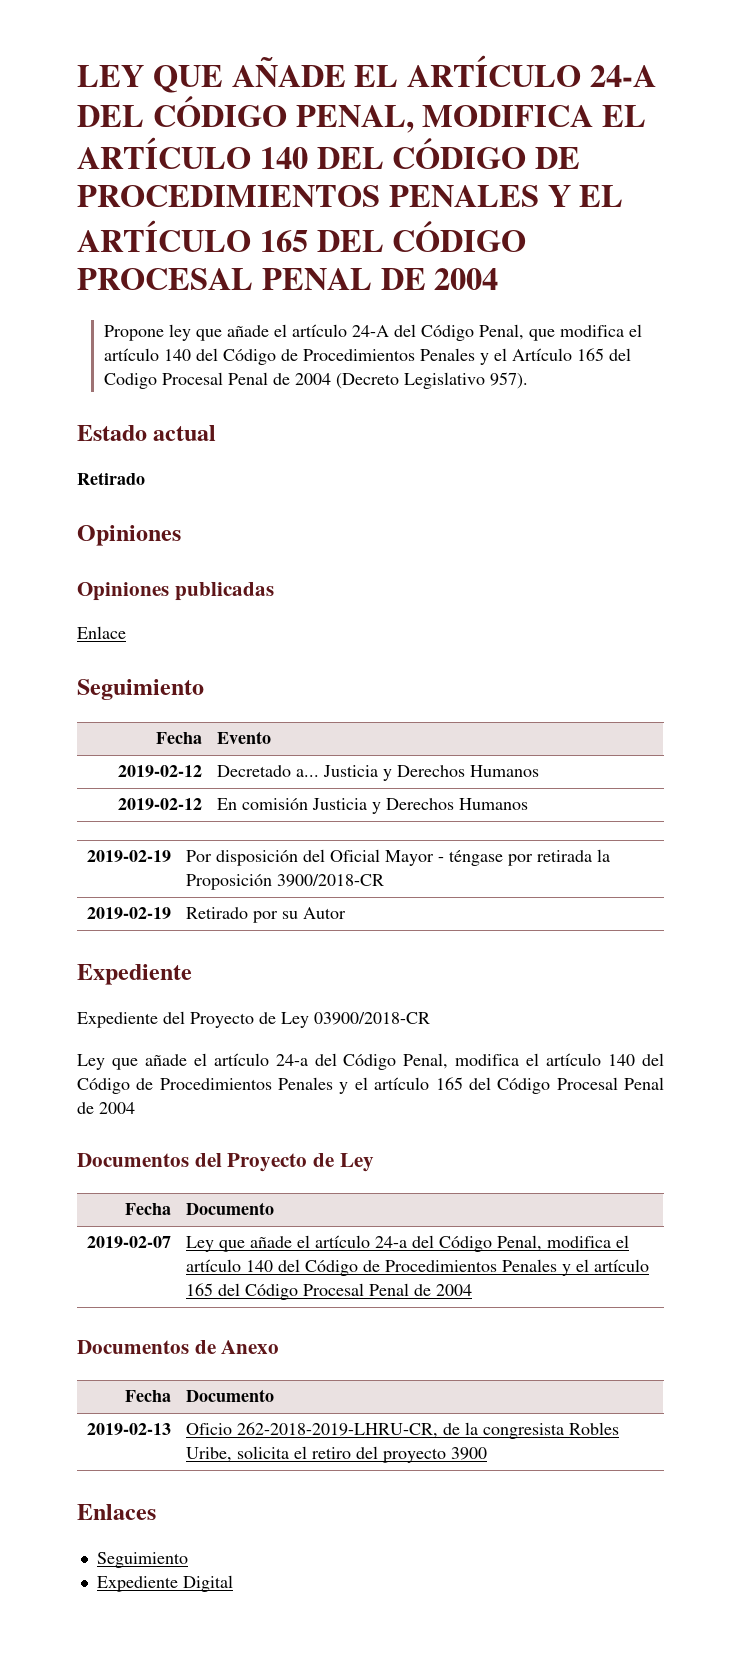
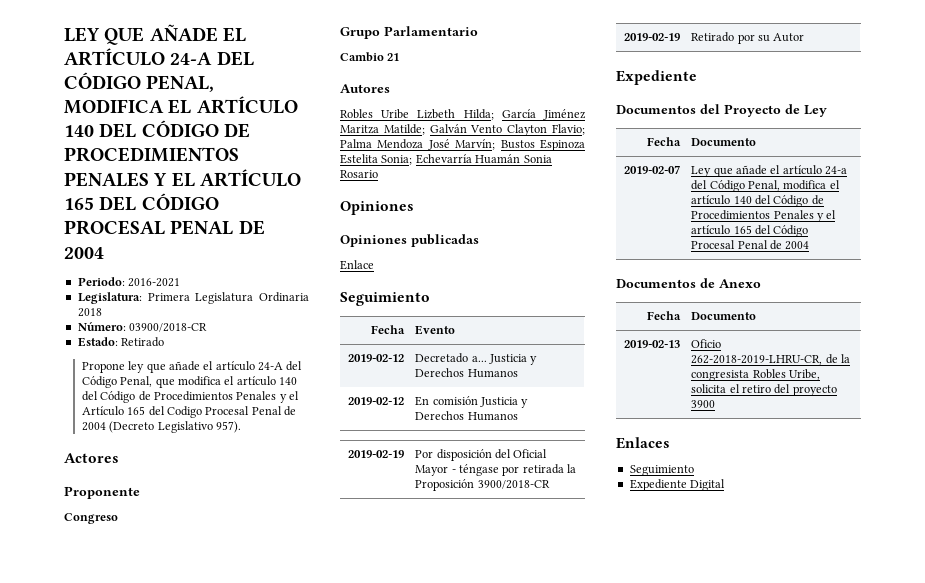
(499, 279) none -> [77,277,181,287] [77,292,309,304] [77,308,102,317] [77,322,208,332] [77,337,165,347] // Periodo: 2016-2021 // Legislatura: Primera Legislatura Ordinaria 2018 // Número: 03900/2018-CR // Estado: Retirado
[77,425,217,441] [77,472,145,485] Estado actual // Retirado -> [64,453,119,463] [64,486,140,499] [64,513,118,524] [340,26,478,39] [340,52,400,62] [340,84,390,93] [340,109,586,120] [340,124,585,136] [340,139,585,151] [340,154,552,165] [340,170,378,178] Actores // Proponente // Congreso // Grupo Parlamentario // Cambio 21 // Autores // Robles Uribe Lizbeth Hilda; García Jiménez Maritza Matilde; Galván Vento Clayton Flavio; Palma Mendoza José Marvín; Bustos Espinoza Estelita Sonia; Echevarría Huamán Sonia Rosario
[77,1011,430,1028] [77,1053,664,1070] [77,1077,665,1094] [77,1102,135,1114] // Expediente del Proyecto de Ley 03900/2018-CR // Ley que añade el artículo 24-a del Código Penal, modifica el artículo 140 del Código de Procedimientos Penales y el artículo 165 del Código Procesal Penal de 2004 -> (697, 77) none

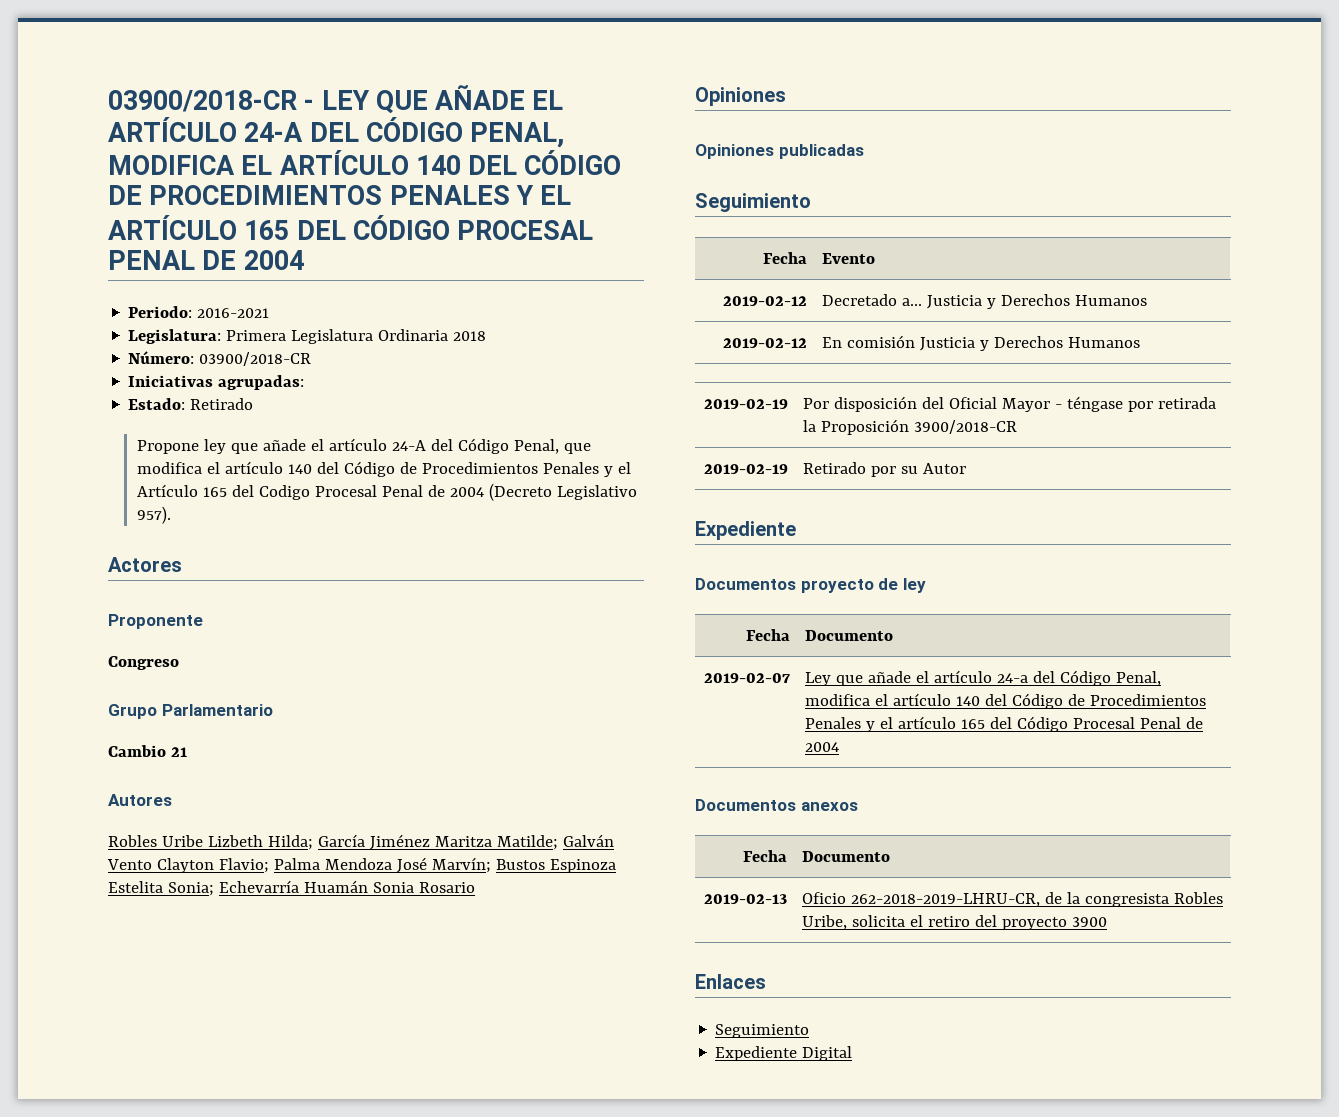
(64, 34) none -> [108,90,315,112] 03900/2018-CR -
(208, 327) none -> [128,375,305,390] // Iniciativas agrupadas:
[340,260,374,270] // Enlace -> (864, 151) none
[700,104,827,117] del Proyecto de Ley -> [800,578,926,593] proyecto de ley
[700,278,761,288] de Anexo -> [800,802,858,811] anexos

